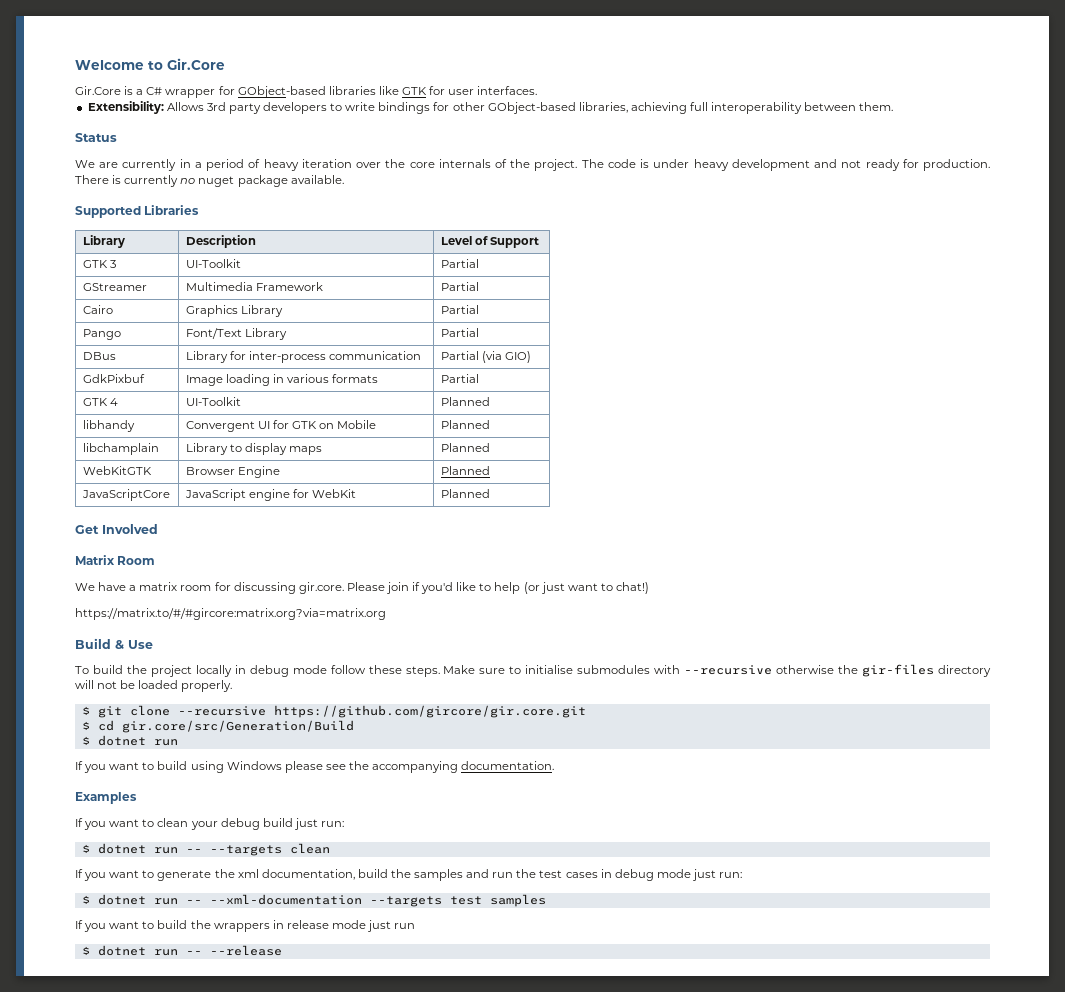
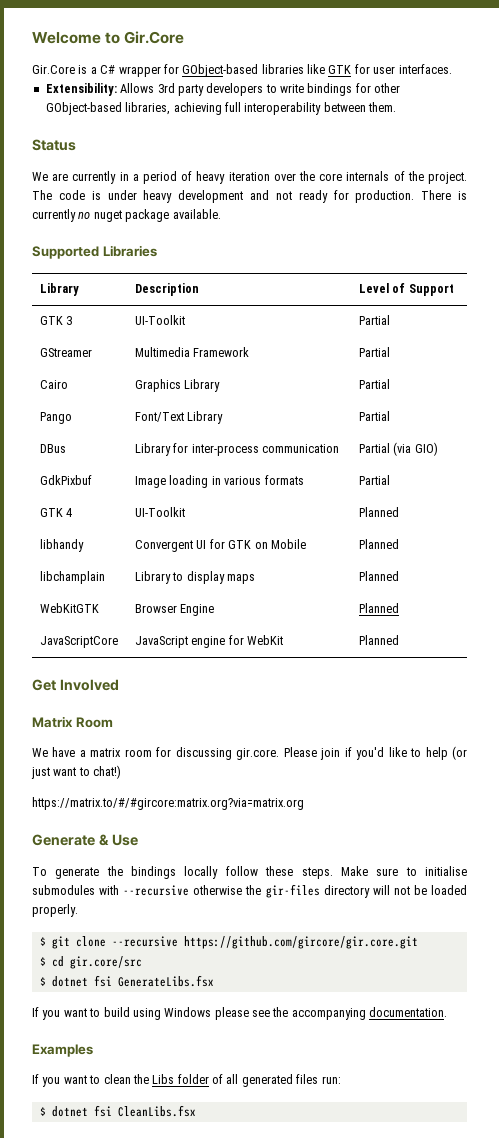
[75,638,111,649] Build -> [32,834,95,846] Generate
[92,665,327,677] build the project locally in debug mode -> [55,866,219,879] generate the bindings locally
[121,720,354,733] [81,735,178,746] gir.core/src/Generation/Build // $ dotnet run -> [69,956,142,969] [39,975,214,987] gir.core/src // $ dotnet fsi GenerateLibs.fsx
[190,818,344,830] [81,843,330,856] [75,869,743,881] [81,894,546,907] [75,920,416,932] [81,945,282,956] your debug build just run: // $ dotnet run -- --targets clean // If you want to generate the xml documentation, build the samples and run the test cases in debug mode just run: // $ dotnet run -- --xml-documentation --targets test samples // If you want to build the wrappers in release mode just run // $ dotnet run -- --release -> [132,1074,341,1087] [39,1105,196,1117] the Libs folder of all generated files run: // $ dotnet fsi CleanLibs.fsx

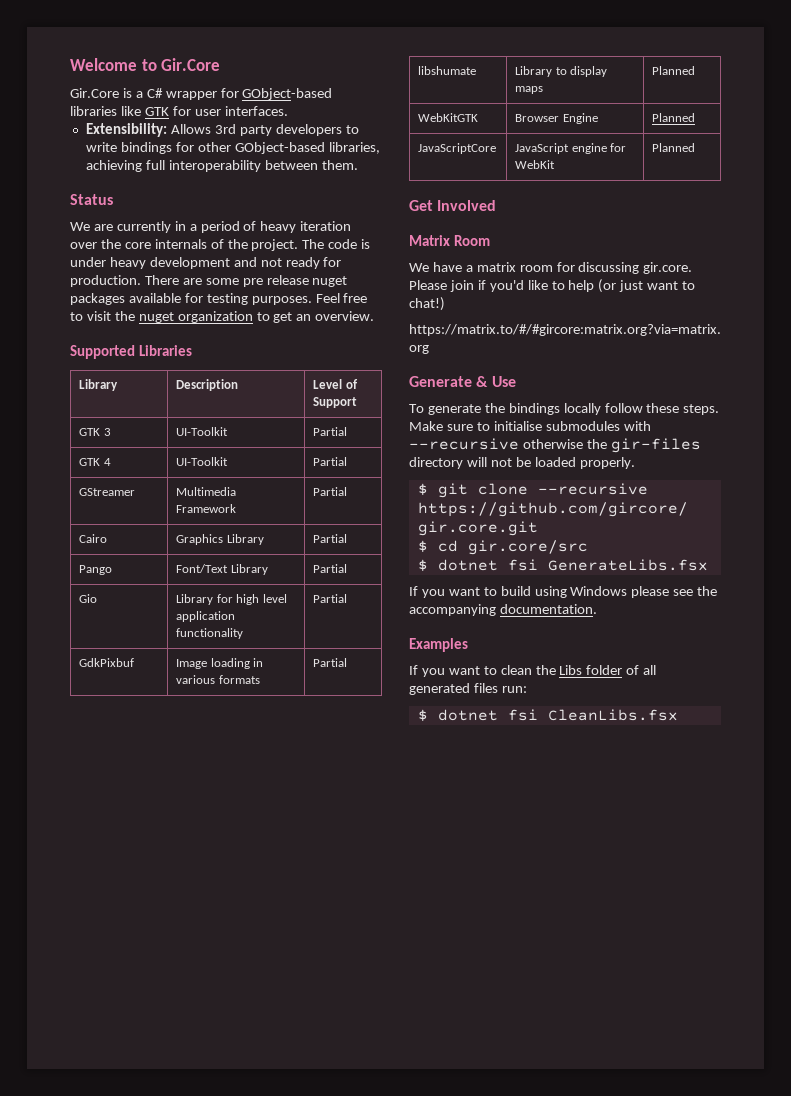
[457,191,467,200] [32,209,221,222] is currently no nuget package available. -> [182,275,348,287] [70,293,368,305] [70,311,375,323] are some pre release nuget packages available for testing purposes. Feel free to visit the nuget organization to get an overview.
(391, 320) none -> [79,458,111,466] [176,457,229,466] [313,457,348,466] // GTK 4 | UI-Toolkit | Partial
[40,444,67,453] DBus -> [79,594,98,603] Gio
[191,444,340,456] [359,442,438,456] inter-process communication | Partial (via GIO) -> [236,594,287,605] [176,611,236,622] [176,628,244,639] [313,594,348,603] high level application functionality | Partial
[40,508,73,517] [135,507,186,517] [359,507,400,517] [40,539,85,552] [135,539,306,552] [359,539,400,549] [40,571,106,584] GTK 4 | UI-Toolkit | Planned // libhandy | Convergent UI for GTK on Mobile | Planned // libchamplain -> [418,66,477,75] libshumate

